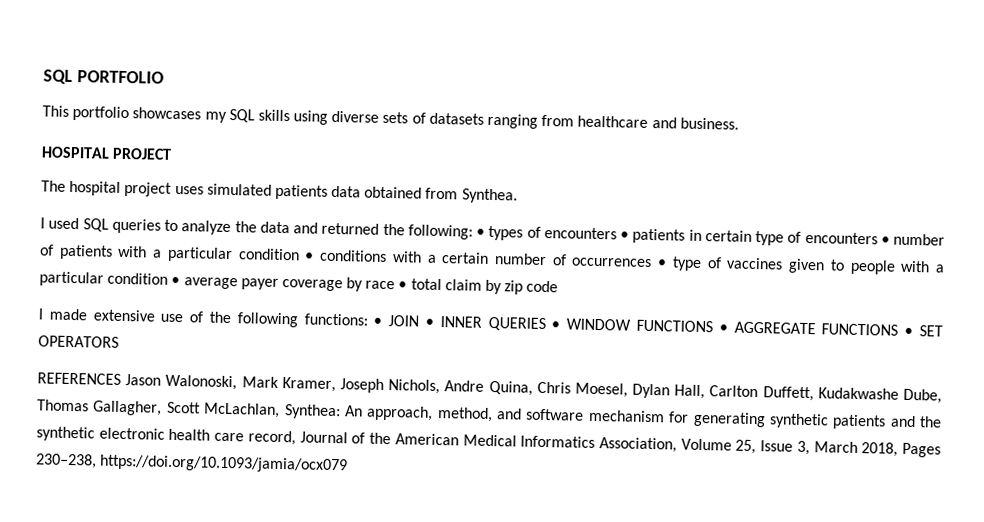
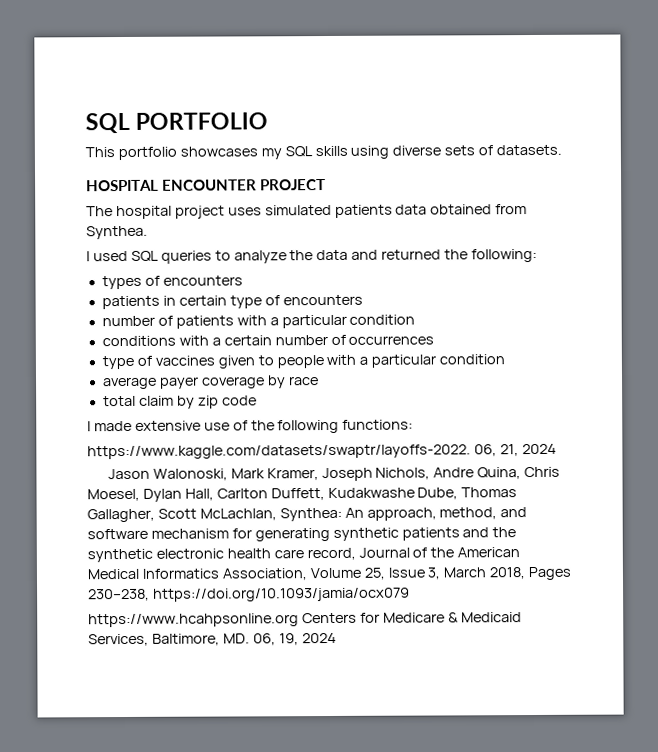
[428,112,739,130] datasets ranging from healthcare and business. -> [496,144,563,156] datasets.
(110, 152) none -> [162,179,257,191] ENCOUNTER
[476,228,485,237] • -> (538, 255) //
[620,231,629,240] • -> (243, 280) //
[880,236,890,245] • -> (363, 300) //
[304,252,315,261] • -> (416, 319) //
[657,259,668,268] • -> (435, 340) //
[171,276,181,286] • -> (506, 359) //
[398,281,408,290] • -> (319, 381) //
[373,315,943,337] [38,335,119,348] [37,372,121,385] • JOIN • INNER QUERIES • WINDOW FUNCTIONS • AGGREGATE FUNCTIONS • SET OPERATORS // REFERENCES -> [87,443,557,460] // https://www.kaggle.com/datasets/swaptr/layoffs-2022. 06, 21, 2024 //
(349, 464) none -> [88,612,522,628] [88,632,337,647] // https://www.hcahpsonline.org Centers for Medicare & Medicaid Services, Baltimore, MD. 06, 19, 2024

